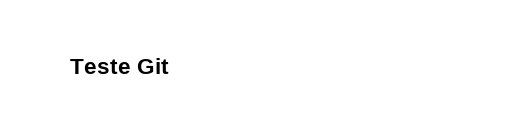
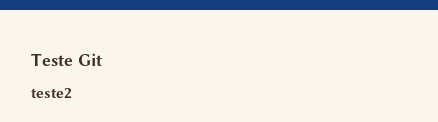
(170, 66) none -> [31,88,72,99] // teste2

